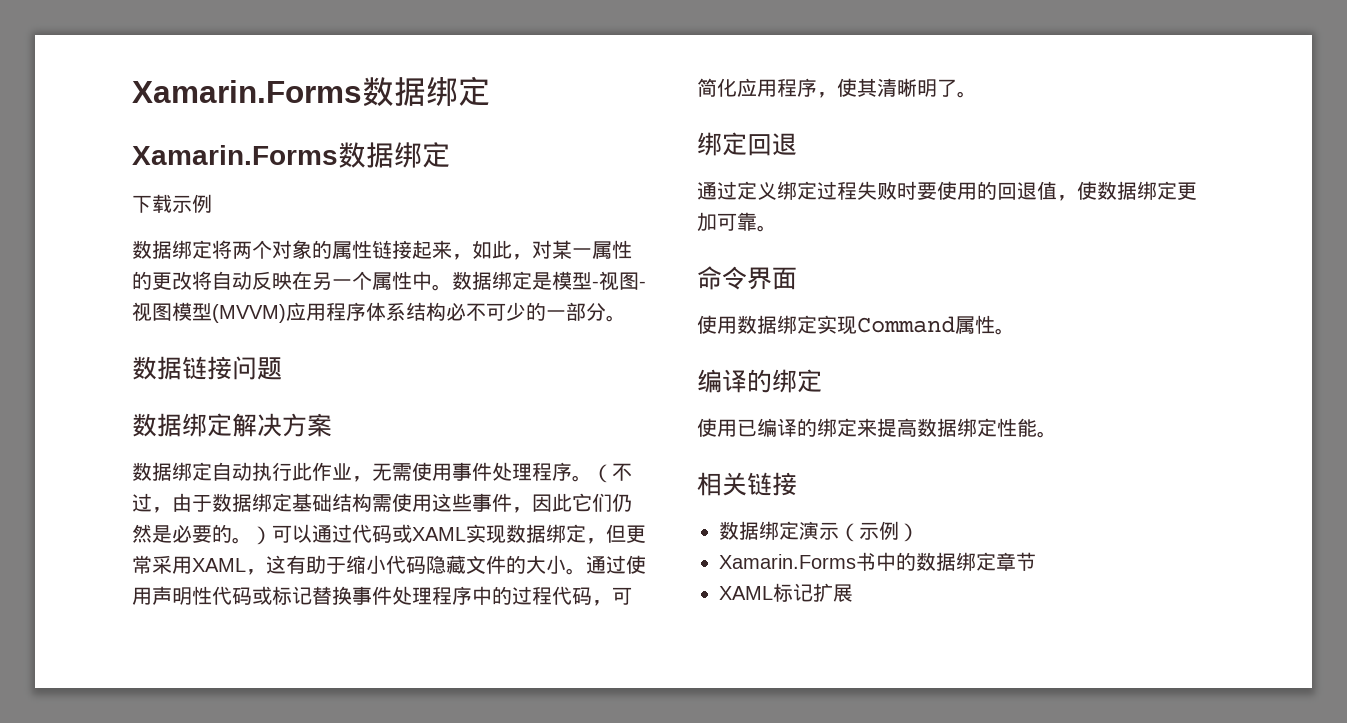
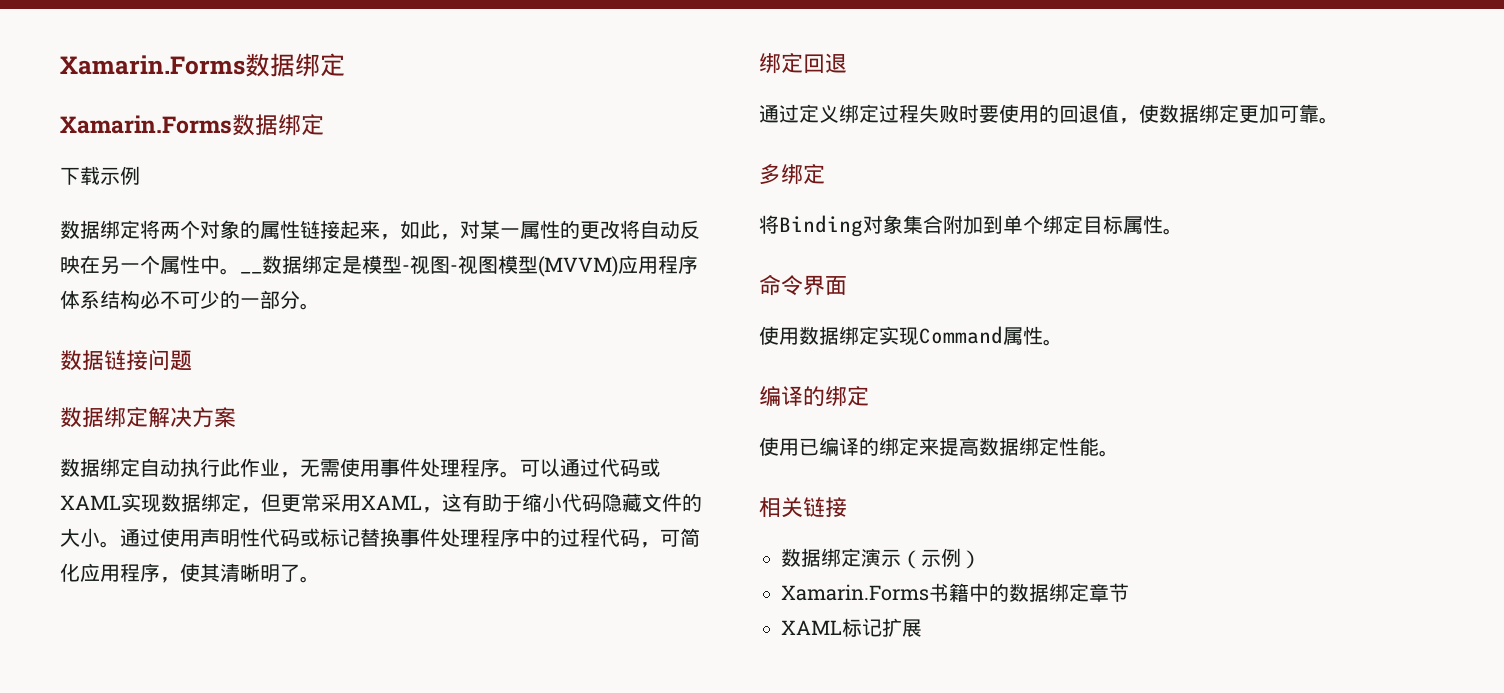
(452, 287) none -> [240,272,262,274] __
[592,463,632,483] [132,493,632,513] [132,524,272,545] （不过，由于数据绑定基础结构需使用这些事件，因此它们仍然是必要的。） -> (520, 474) none
(777, 228) none -> [759,164,825,185] [759,215,1183,237] // 多绑定 // 将Binding对象集合附加到单个绑定目标属性。
(876, 561) none -> [949,583,969,602] 籍

